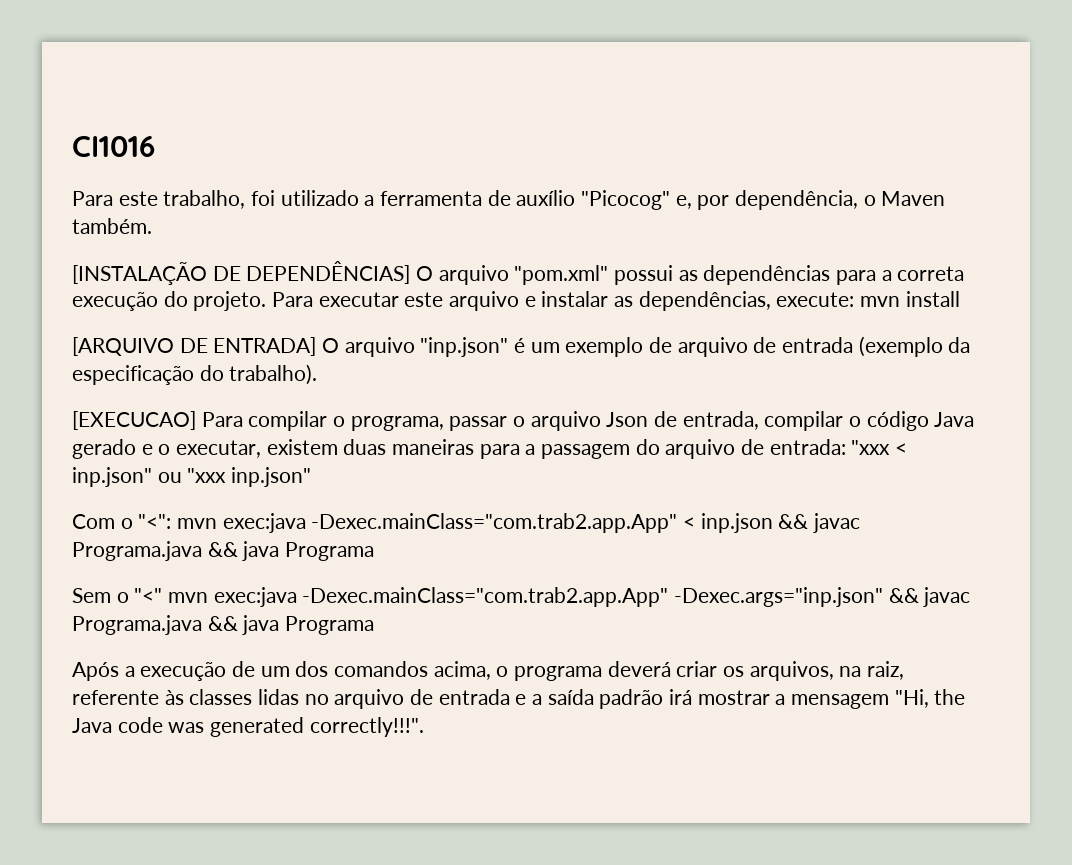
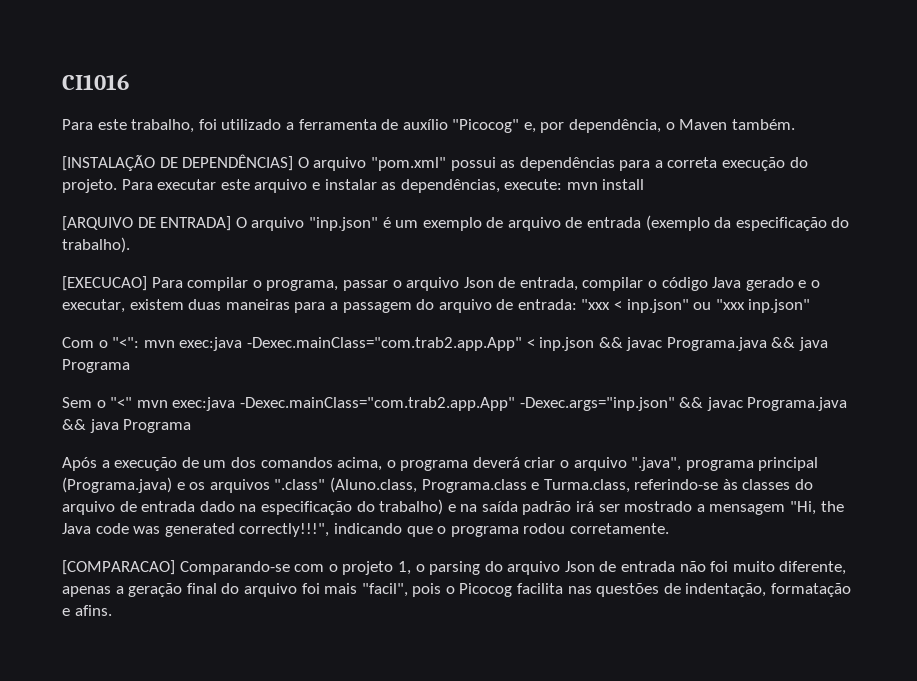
[723,661,905,681] [72,689,543,709] os arquivos, na raiz, referente às classes lidas no arquivo de entrada e a -> [560,457,819,471] [62,477,814,493] [62,499,478,515] o arquivo ".java", programa principal (Programa.java) e os arquivos ".class" (Aluno.class, Programa.class e Turma.class, referindo-se às classes do arquivo de entrada dado na especificação do trabalho) e na
[697,690,770,705] mostrar -> [598,501,693,512] ser mostrado
[309,717,424,737] correctly!!!". -> [239,523,669,537] [62,560,847,575] [62,583,852,597] [62,605,112,616] correctly!!!", indicando que o programa rodou corretamente. // [COMPARACAO] Comparando-se com o projeto 1, o parsing do arquivo Json de entrada não foi muito diferente, apenas a geração final do arquivo foi mais "facil", pois o Picocog facilita nas questões de indentação, formatação e afins.

